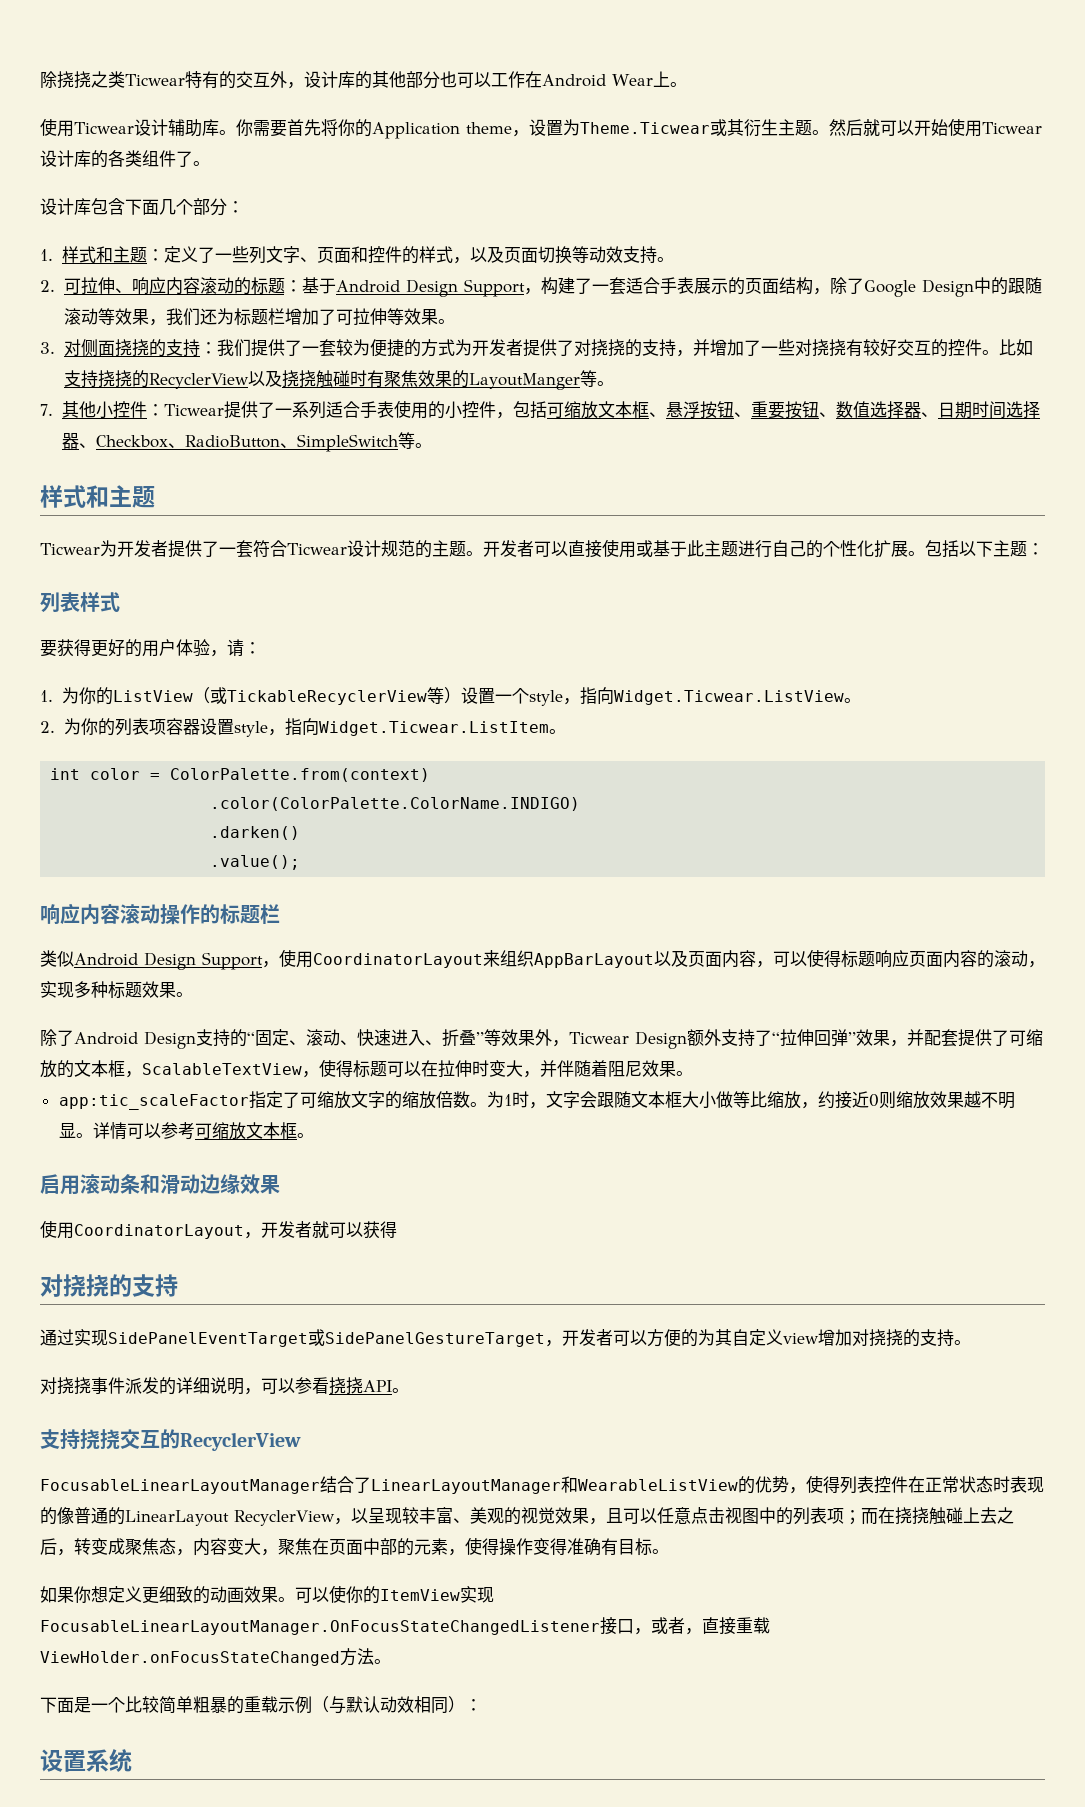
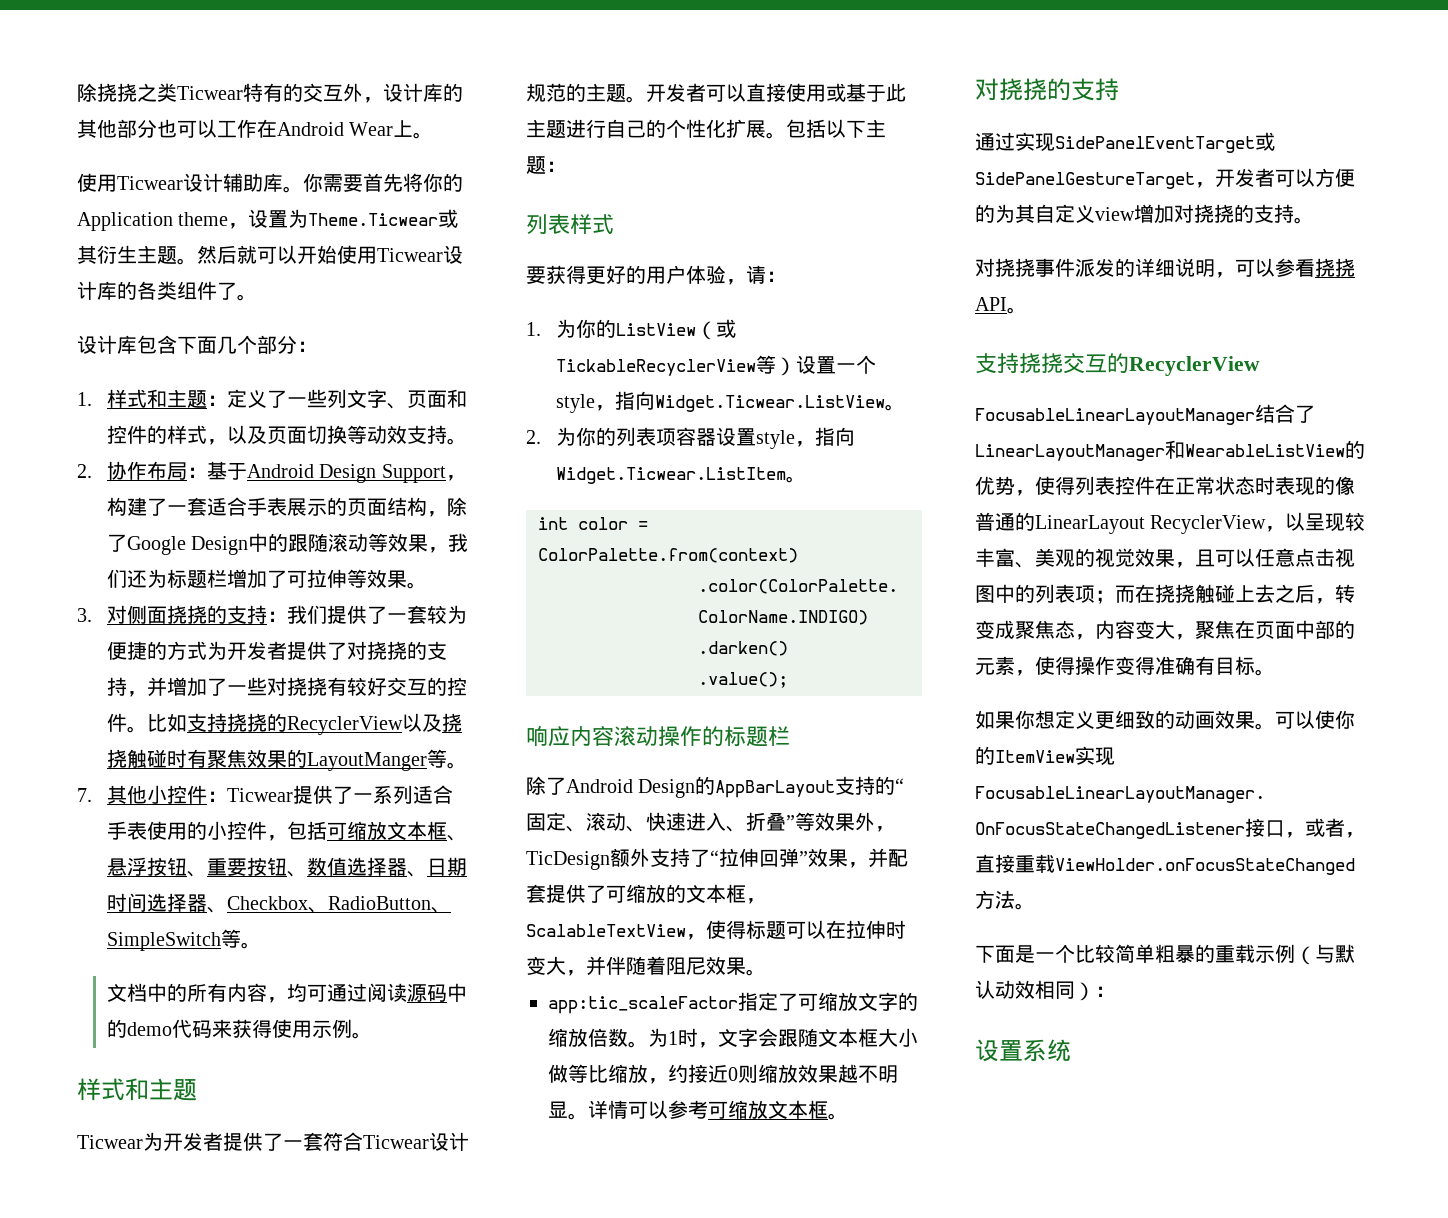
[63,277,285,295] 可拉伸、响应内容滚动的标题 -> [107,461,188,480] 协作布局
(433, 445) none -> [107,983,468,1003] [107,1019,373,1039] // 文档中的所有内容，均可通过阅读源码中的demo代码来获得使用示例。
[40,949,1045,970] [40,981,193,999] // 类似Android Design Support，使用CoordinatorLayout来组织AppBarLayout以及页面内容，可以使得标题响应页面内容的滚动，实现多种标题效果。 -> (790, 736) none
(196, 1040) none -> [695,776,836,798] 的AppBarLayout
[569,1031,687,1049] Ticwear Design -> [526,851,610,870] TicDesign
[40,1174,280,1195] [40,1220,397,1239] // 启用滚动条和滑动边缘效果 // 使用CoordinatorLayout，开发者就可以获得 -> (848, 1116) none

